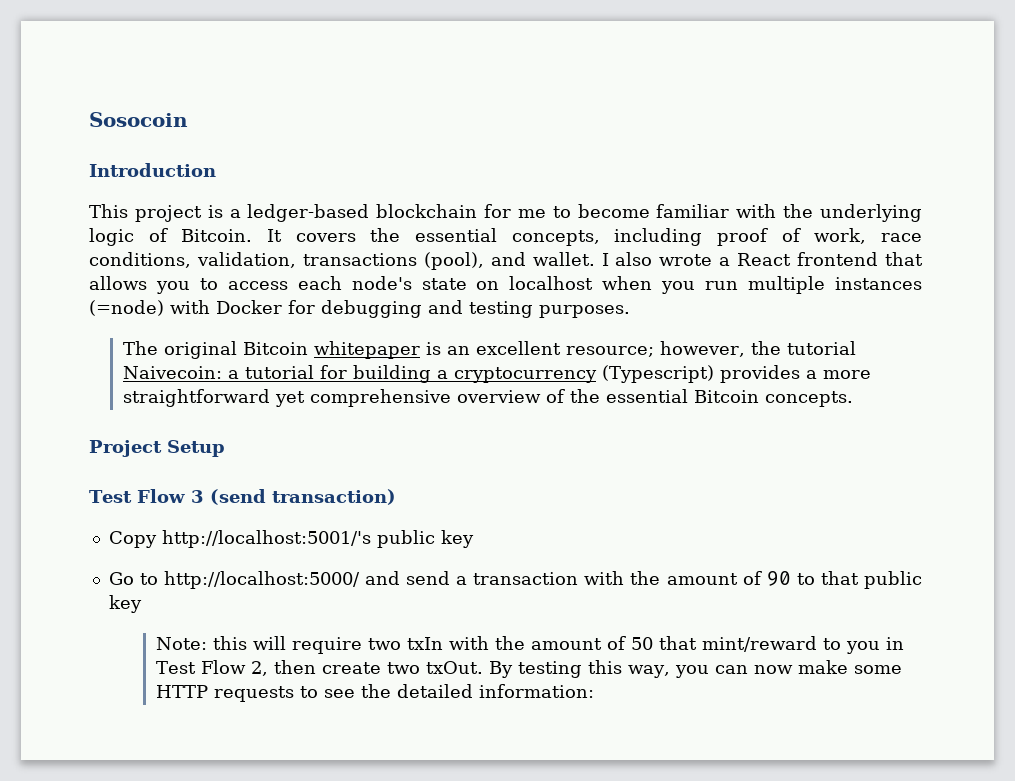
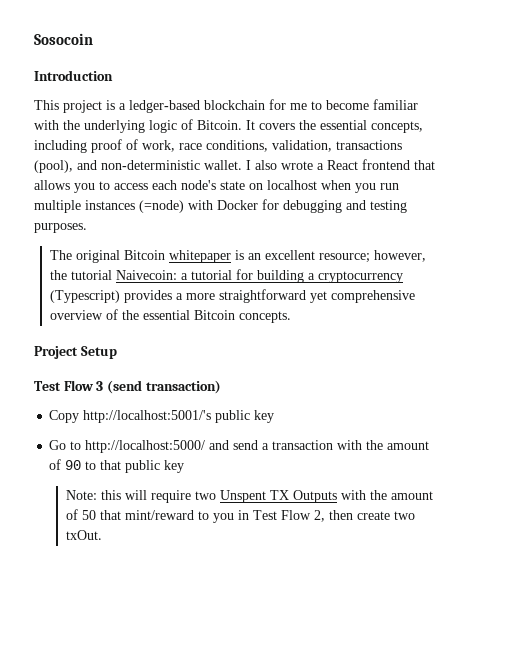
(526, 259) none -> [101,160,200,170] non-deterministic
[407,637,444,650] txIn -> [219,490,337,503] Unspent TX Outputs
[489,660,903,678] [156,684,595,702] By testing this way, you can now make some HTTP requests to see the detailed information: -> (102, 535) none

